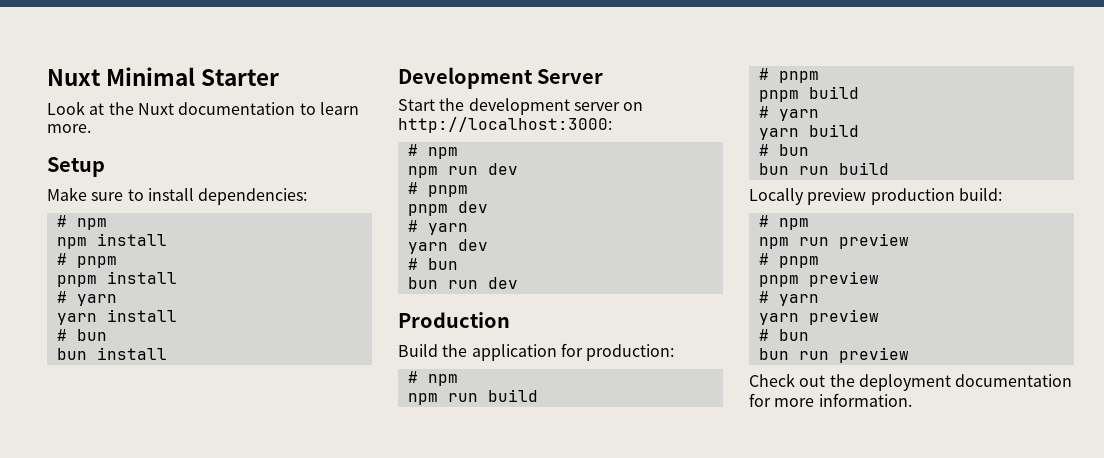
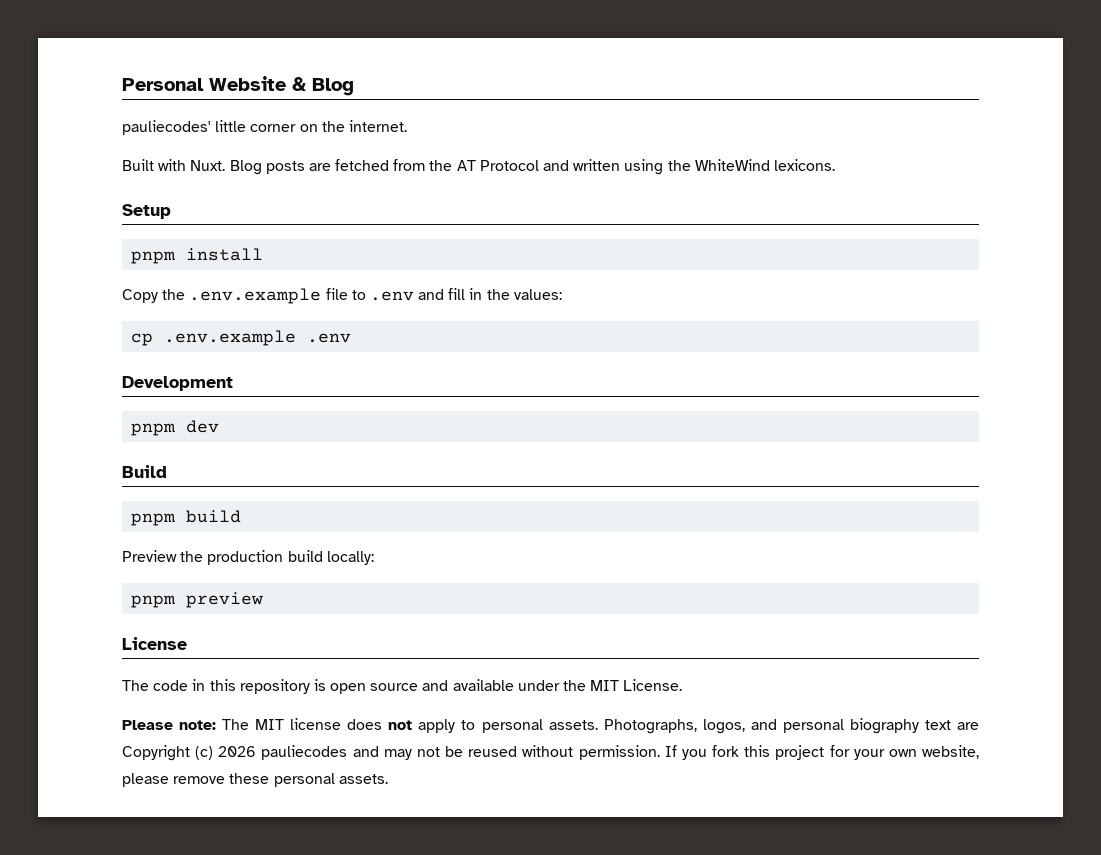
[47,67,280,86] [47,101,359,115] [47,124,91,133] [47,157,105,177] [47,187,308,205] [56,215,107,230] [56,233,167,249] [56,253,117,268] [56,271,177,287] [56,291,117,306] [56,309,177,325] [56,329,107,341] [56,347,167,360] [398,67,604,89] [398,98,644,115] [398,117,612,133] [407,144,458,159] [407,163,518,178] [407,182,468,197] [407,201,488,216] [407,220,468,235] [407,239,488,254] [407,258,458,270] [407,277,518,289] [398,312,510,328] [398,343,675,361] [407,371,458,386] [407,389,538,405] [758,68,819,83] [758,86,859,102] [758,106,819,121] [758,124,859,140] [758,144,809,156] [758,162,889,175] [749,188,1002,205] [758,215,809,230] [758,233,909,249] [758,253,819,268] [758,271,879,287] [758,291,819,306] [758,309,879,325] [758,329,809,341] [758,347,909,363] [749,373,1073,391] [749,393,912,407] Nuxt Minimal Starter // Look at the Nuxt documentation to learn more. // Setup // Make sure to install dependencies: // # npm // npm install // # pnpm // pnpm install // # yarn // yarn install // # bun // bun install // Development Server // Start the development server on http://localhost:3000: // # npm // npm run dev // # pnpm // pnpm dev // # yarn // yarn dev // # bun // bun run dev // Production // Build the application for production: // # npm // npm run build // # pnpm // pnpm build // # yarn // yarn build // # bun // bun run build // Locally preview production build: // # npm // npm run preview // # pnpm // pnpm preview // # yarn // yarn preview // # bun // bun run preview // Check out the deployment documentation for more information. -> [122,76,354,96] [122,120,407,135] [122,159,835,175] [122,204,171,219] [131,248,264,264] [122,288,562,304] [131,330,352,346] [122,376,233,391] [131,420,220,436] [122,465,167,478] [131,510,242,526] [122,550,374,565] [131,592,264,608] [122,637,187,650] [122,679,683,694] [122,718,979,734] [122,745,979,761] [122,773,388,787] Personal Website & Blog // pauliecodes' little corner on the internet. // Built with Nuxt. Blog posts are fetched from the AT Protocol and written using the WhiteWind lexicons. // Setup // pnpm install // Copy the .env.example file to .env and fill in the values: // cp .env.example .env // Development // pnpm dev // Build // pnpm build // Preview the production build locally: // pnpm preview // License // The code in this repository is open source and available under the MIT License. // Please note: The MIT license does not apply to personal assets. Photographs, logos, and personal biography text are Copyright (c) 2026 pauliecodes and may not be reused without permission. If you fork this project for your own website, please remove these personal assets.

